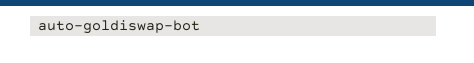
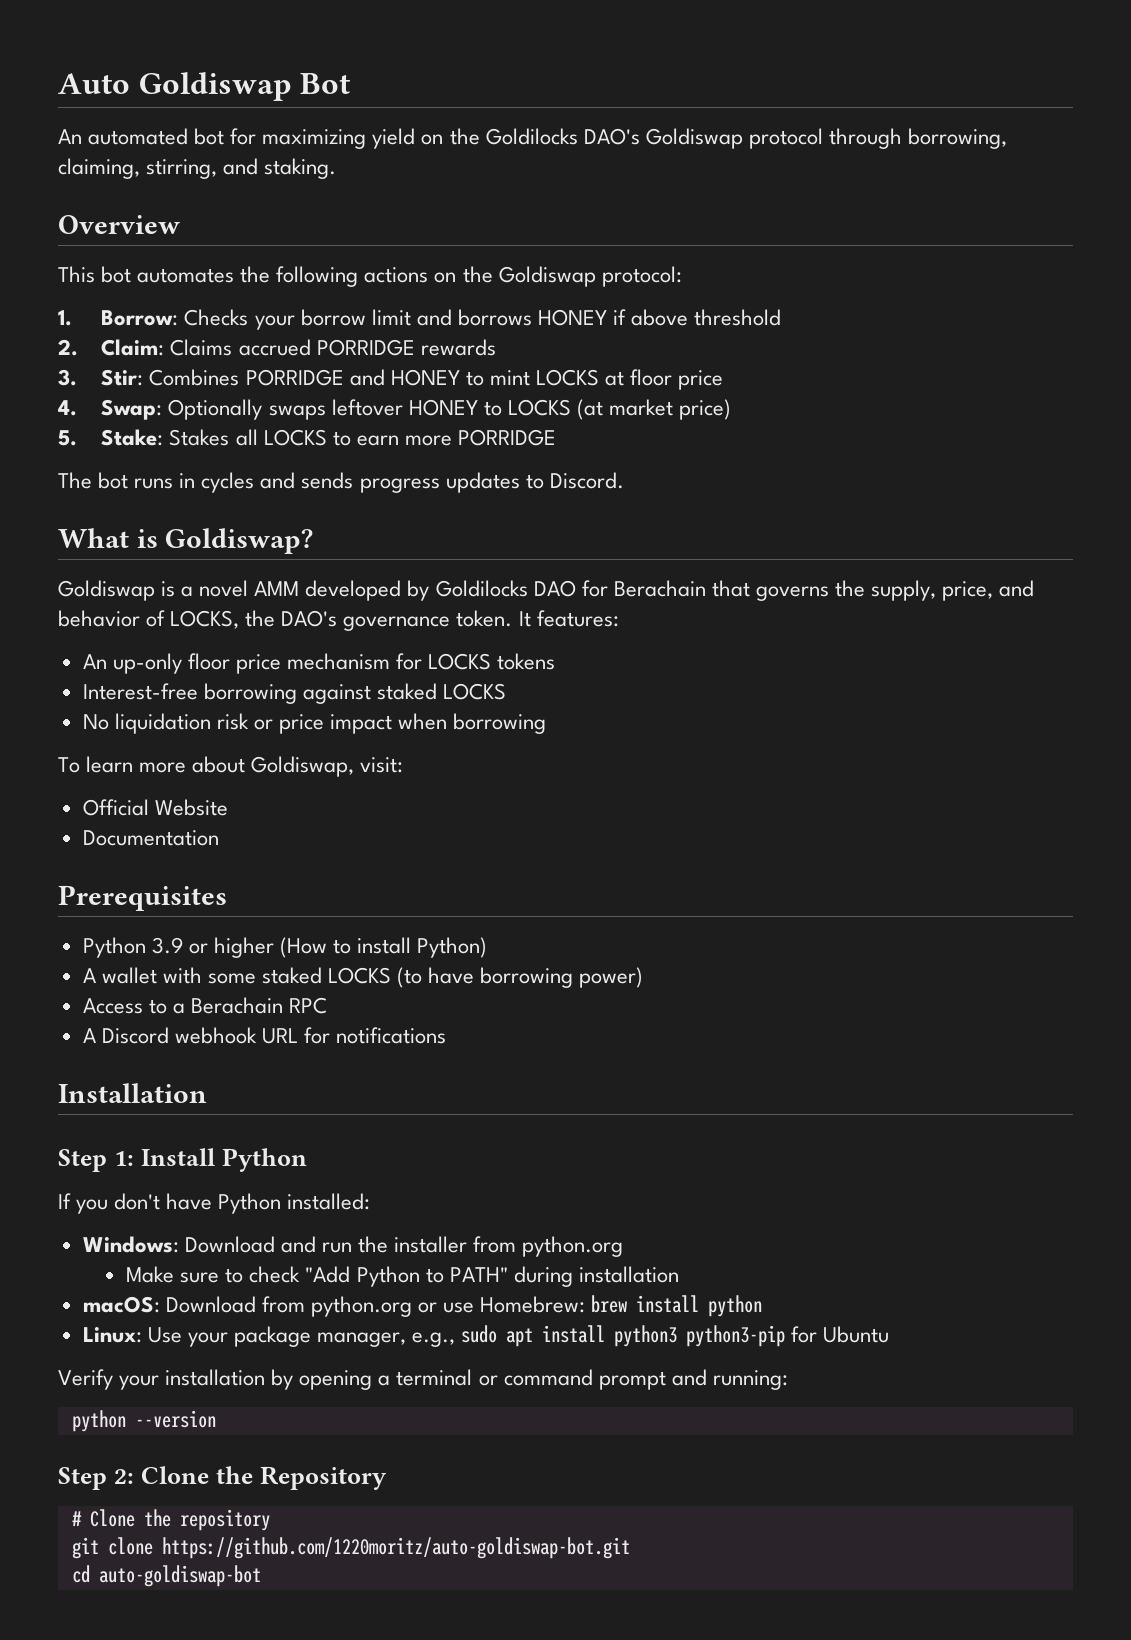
(37, 27) none -> [58,72,351,101] [58,128,1007,149] [58,158,337,179] [58,215,180,234] [58,266,682,287] [58,309,782,330] [58,339,496,356] [58,369,724,390] [58,399,732,420] [58,429,556,446] [58,472,624,493] [58,528,314,554] [58,580,1035,601] [58,610,619,631] [82,653,556,674] [82,683,507,704] [82,713,547,734] [58,756,404,777] [82,799,228,816] [82,830,219,846] [58,885,227,911] [82,937,488,958] [82,967,644,988] [82,997,328,1014] [82,1027,447,1044] [58,1083,207,1103] [58,1148,307,1172] [58,1193,371,1214] [82,1236,624,1257] [126,1266,679,1287] [82,1295,763,1317] [82,1325,890,1347] [58,1369,788,1390] [71,1410,216,1432] [58,1466,387,1490] [71,1509,270,1531] [71,1537,630,1559] [71,1565,90,1583] Auto Goldiswap Bot // An automated bot for maximizing yield on the Goldilocks DAO's Goldiswap protocol through borrowing, claiming, stirring, and staking. // Overview // This bot automates the following actions on the Goldiswap protocol: // 1. Borrow: Checks your borrow limit and borrows HONEY if above threshold // 2. Claim: Claims accrued PORRIDGE rewards // 3. Stir: Combines PORRIDGE and HONEY to mint LOCKS at floor price // 4. Swap: Optionally swaps leftover HONEY to LOCKS (at market price) // 5. Stake: Stakes all LOCKS to earn more PORRIDGE // The bot runs in cycles and sends progress updates to Discord. // What is Goldiswap? // Goldiswap is a novel AMM developed by Goldilocks DAO for Berachain that governs the supply, price, and behavior of LOCKS, the DAO's governance token. It features: // An up-only floor price mechanism for LOCKS tokens // Interest-free borrowing against staked LOCKS // No liquidation risk or price impact when borrowing // To learn more about Goldiswap, visit: // Official Website // Documentation // Prerequisites // Python 3.9 or higher (How to install Python) // A wallet with some staked LOCKS (to have borrowing power) // Access to a Berachain RPC // A Discord webhook URL for notifications // Installation // Step 1: Install Python // If you don't have Python installed: // Windows: Download and run the installer from python.org // Make sure to check "Add Python to PATH" during installation // macOS: Download from python.org or use Homebrew: brew install python // Linux: Use your package manager, e.g., sudo apt install python3 python3-pip for Ubuntu // Verify your installation by opening a terminal or command prompt and running: // python --version // Step 2: Clone the Repository // # Clone the repository // git clone https://github.com/1220moritz/auto-goldiswap-bot.git // cd

